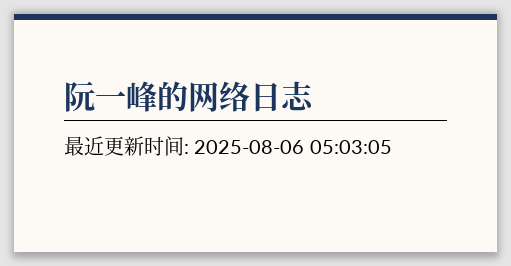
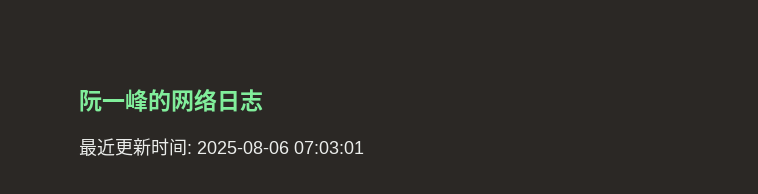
[309,140,392,154] 05:03:05 -> [294,141,364,154] 07:03:01

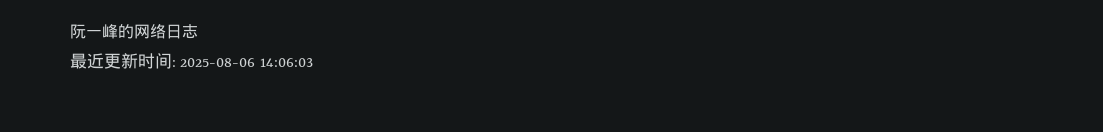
[294,141,364,154] 07:03:01 -> [259,58,313,67] 14:06:03

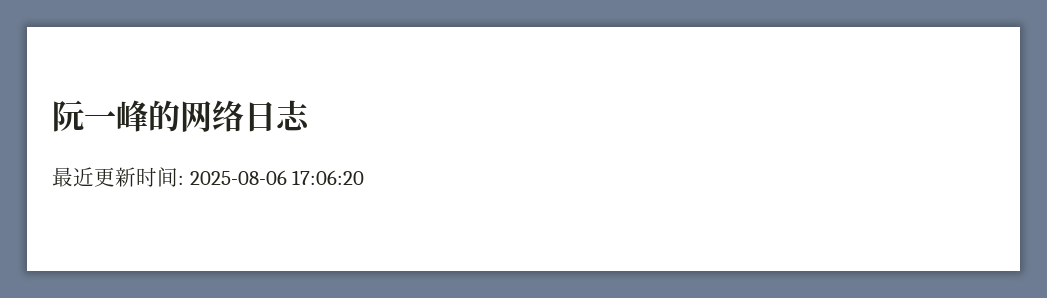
[259,58,313,67] 14:06:03 -> [292,170,365,185] 17:06:20

